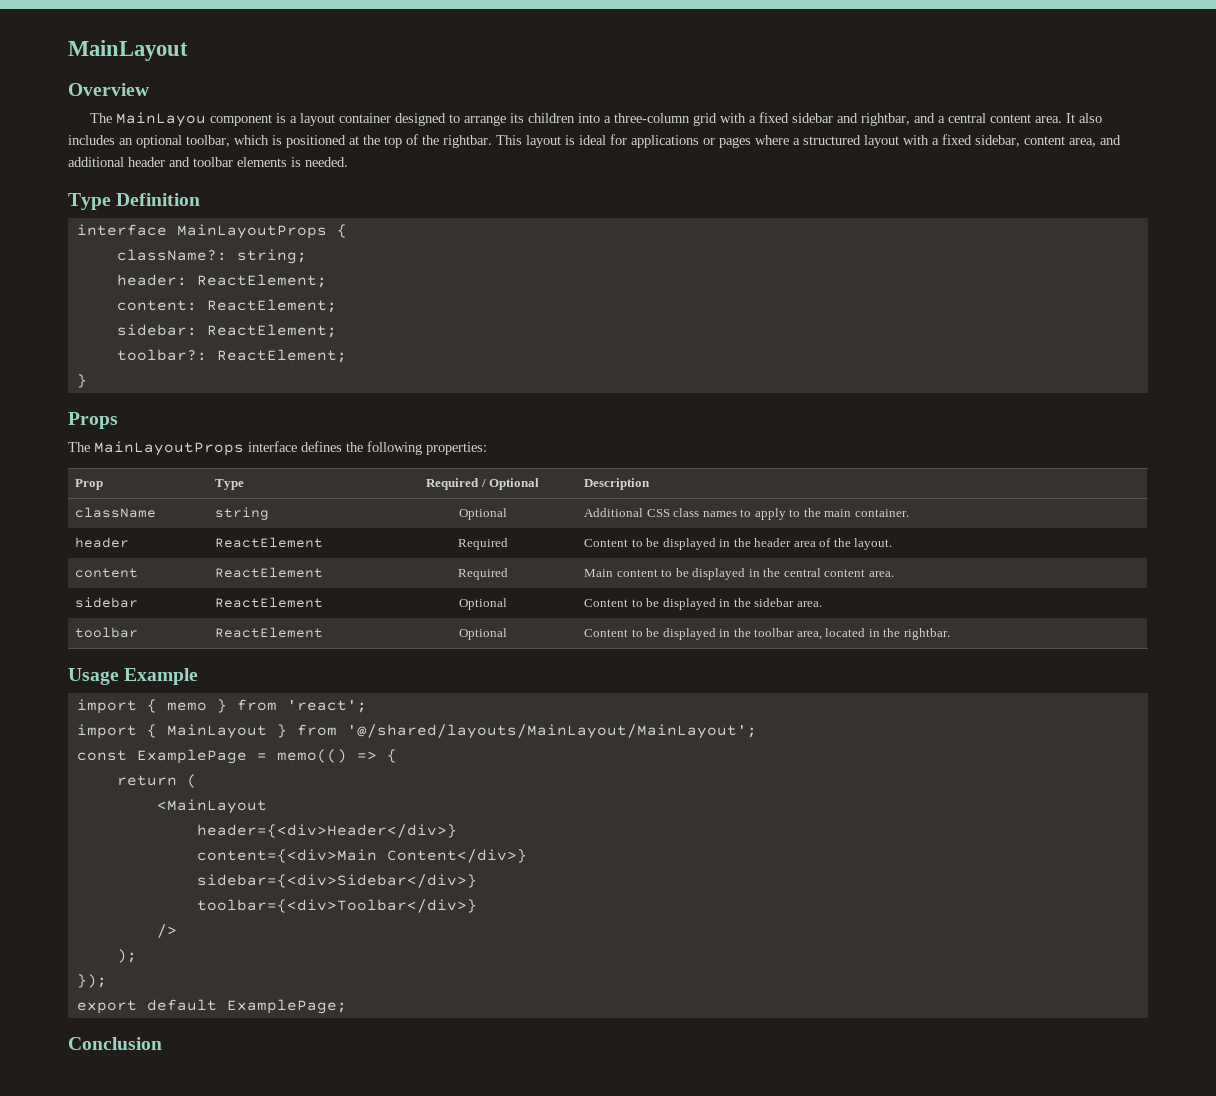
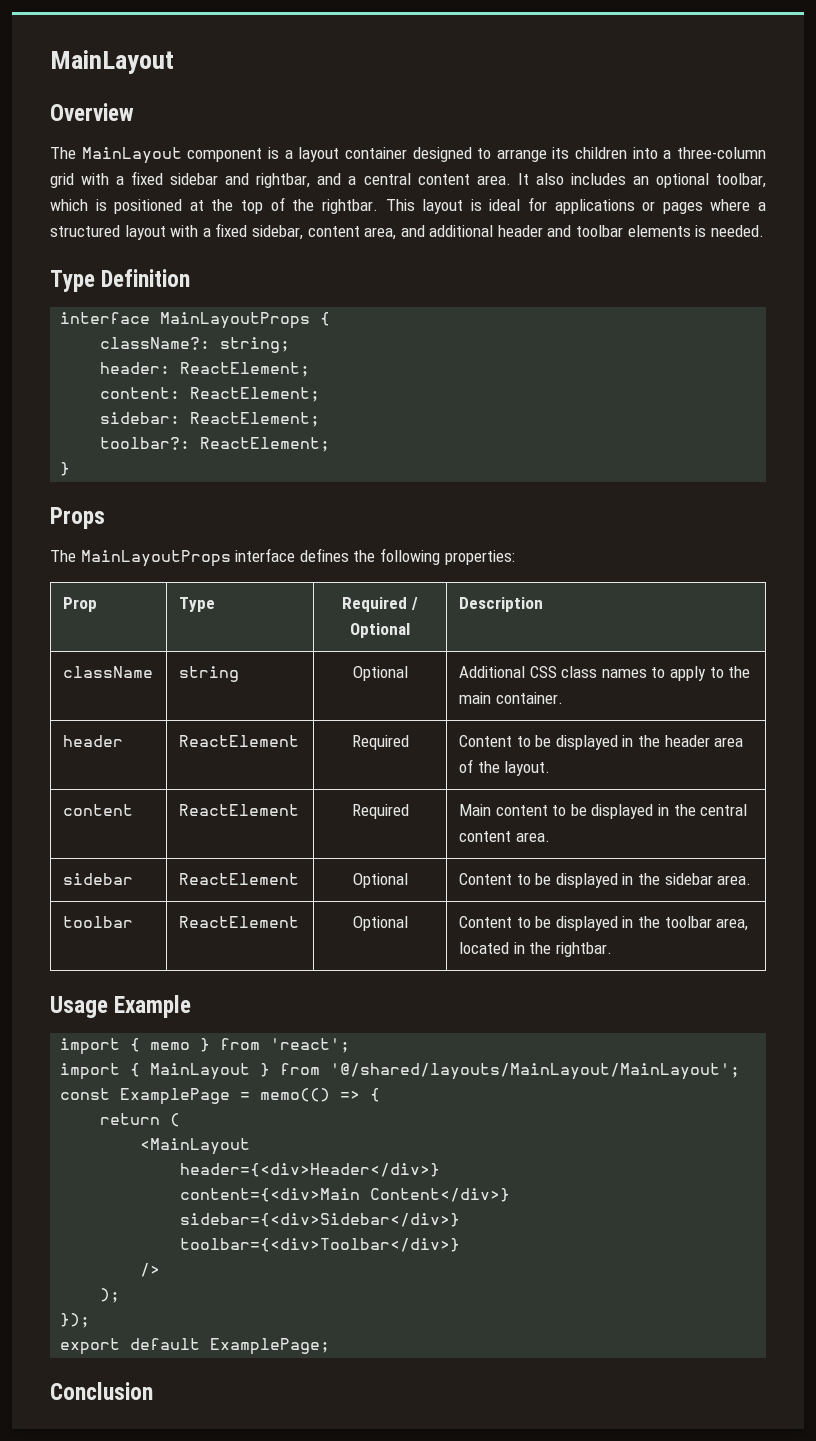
[116,112,207,127] MainLayou -> [81,147,182,164] MainLayout

